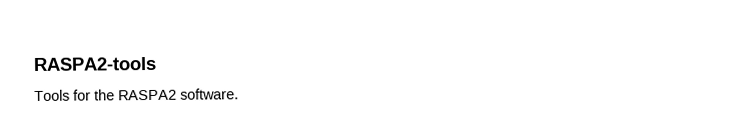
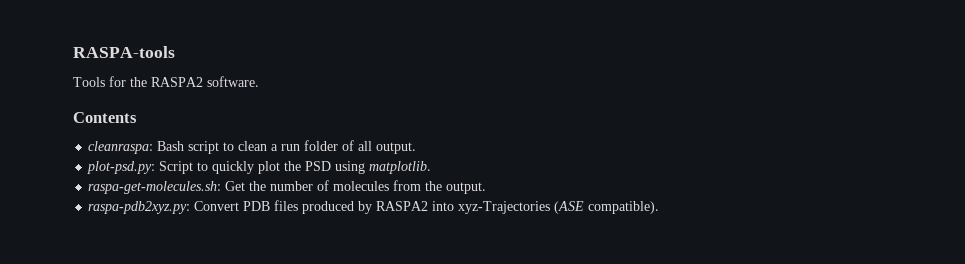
[33,56,157,72] RASPA2-tools -> [73,46,175,58] RASPA-tools
(239, 94) none -> [73,112,137,123] [88,140,417,154] [87,161,432,174] [88,180,487,194] [88,200,660,214] // Contents // cleanraspa: Bash script to clean a run folder of all output. // plot-psd.py: Script to quickly plot the PSD using matplotlib. // raspa-get-molecules.sh: Get the number of molecules from the output. // raspa-pdb2xyz.py: Convert PDB files produced by RASPA2 into xyz-Trajectories (ASE compatible).

